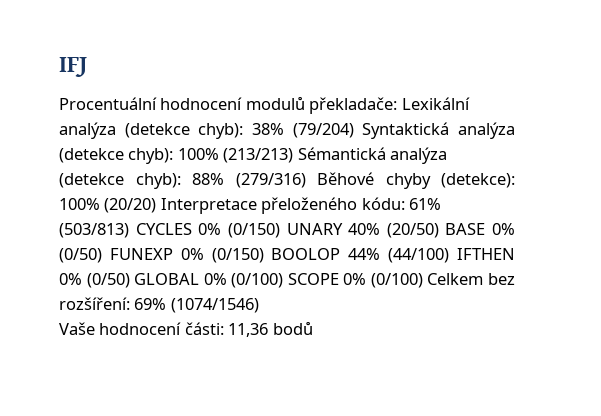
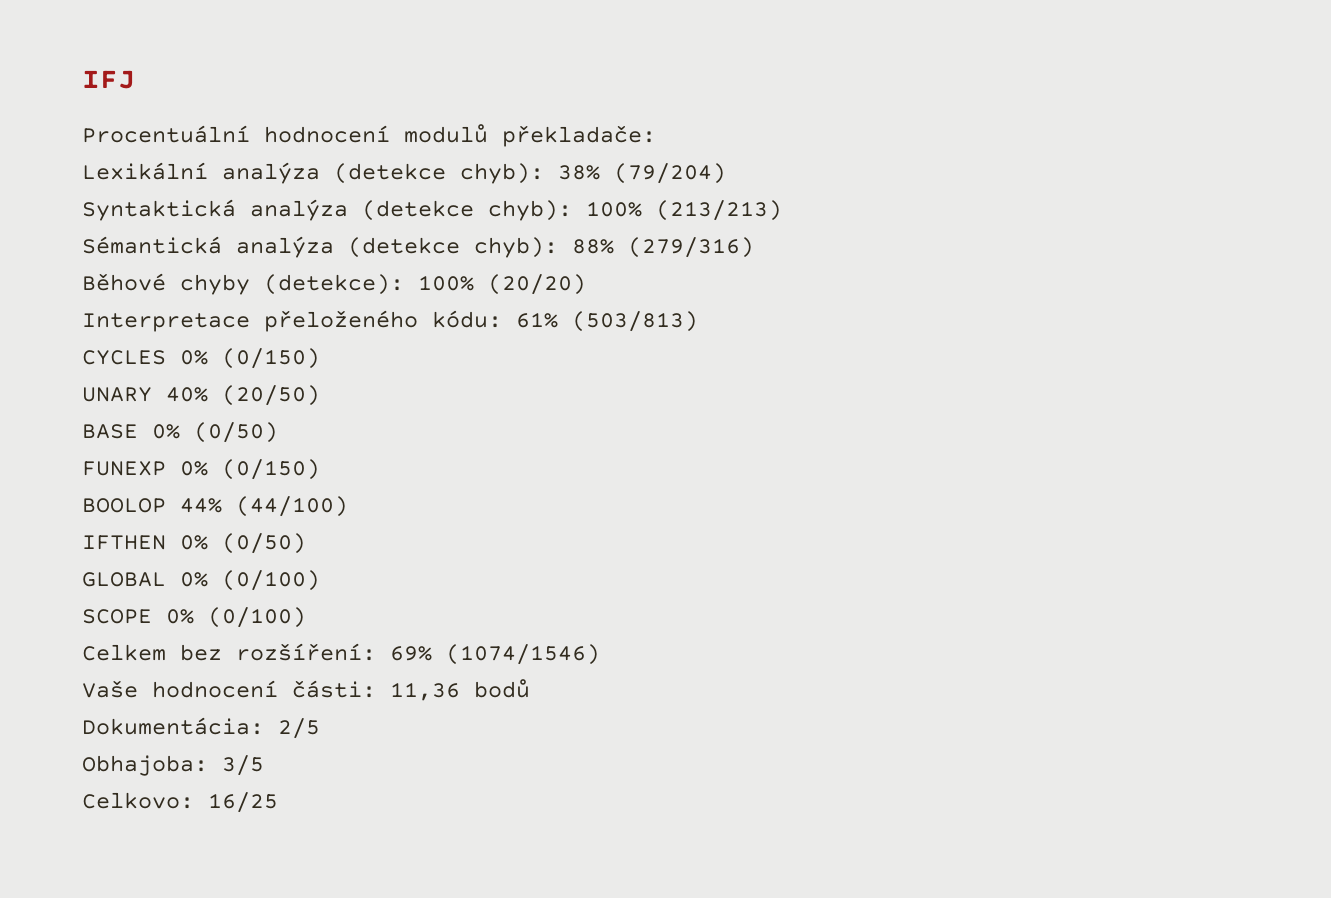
(398, 105) none -> (656, 136) //
(354, 130) none -> (726, 173) //
(294, 155) none -> (782, 210) //
(306, 180) none -> (754, 247) //
(157, 205) none -> (586, 284) //
(129, 230) none -> (698, 321) //
(280, 230) none -> (320, 358) //
(439, 230) none -> (320, 395) //
(102, 255) none -> (278, 432) //
(264, 255) none -> (320, 469) //
(450, 255) none -> (348, 506) //
(130, 280) none -> (306, 543) //
(284, 280) none -> (320, 580) //
(423, 280) none -> (306, 617) //
(313, 328) none -> [82,717,320,739] [82,755,264,776] [82,792,278,813] // Dokumentácia: 2/5 // Obhajoba: 3/5 // Celkovo: 16/25

